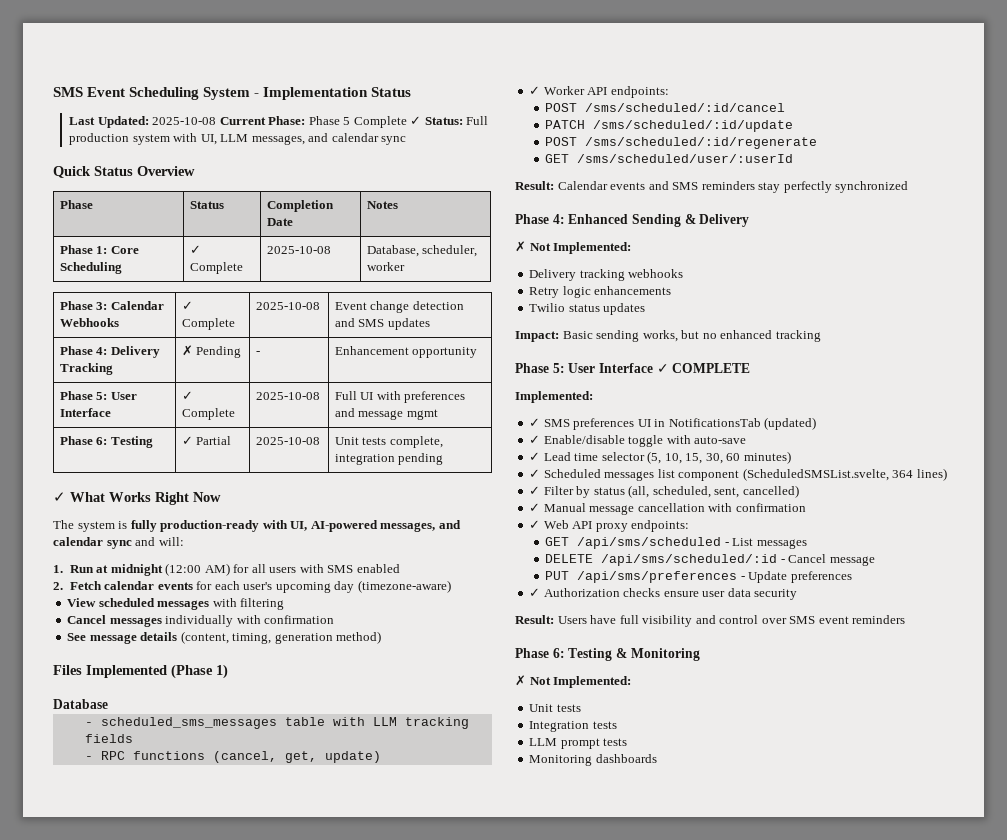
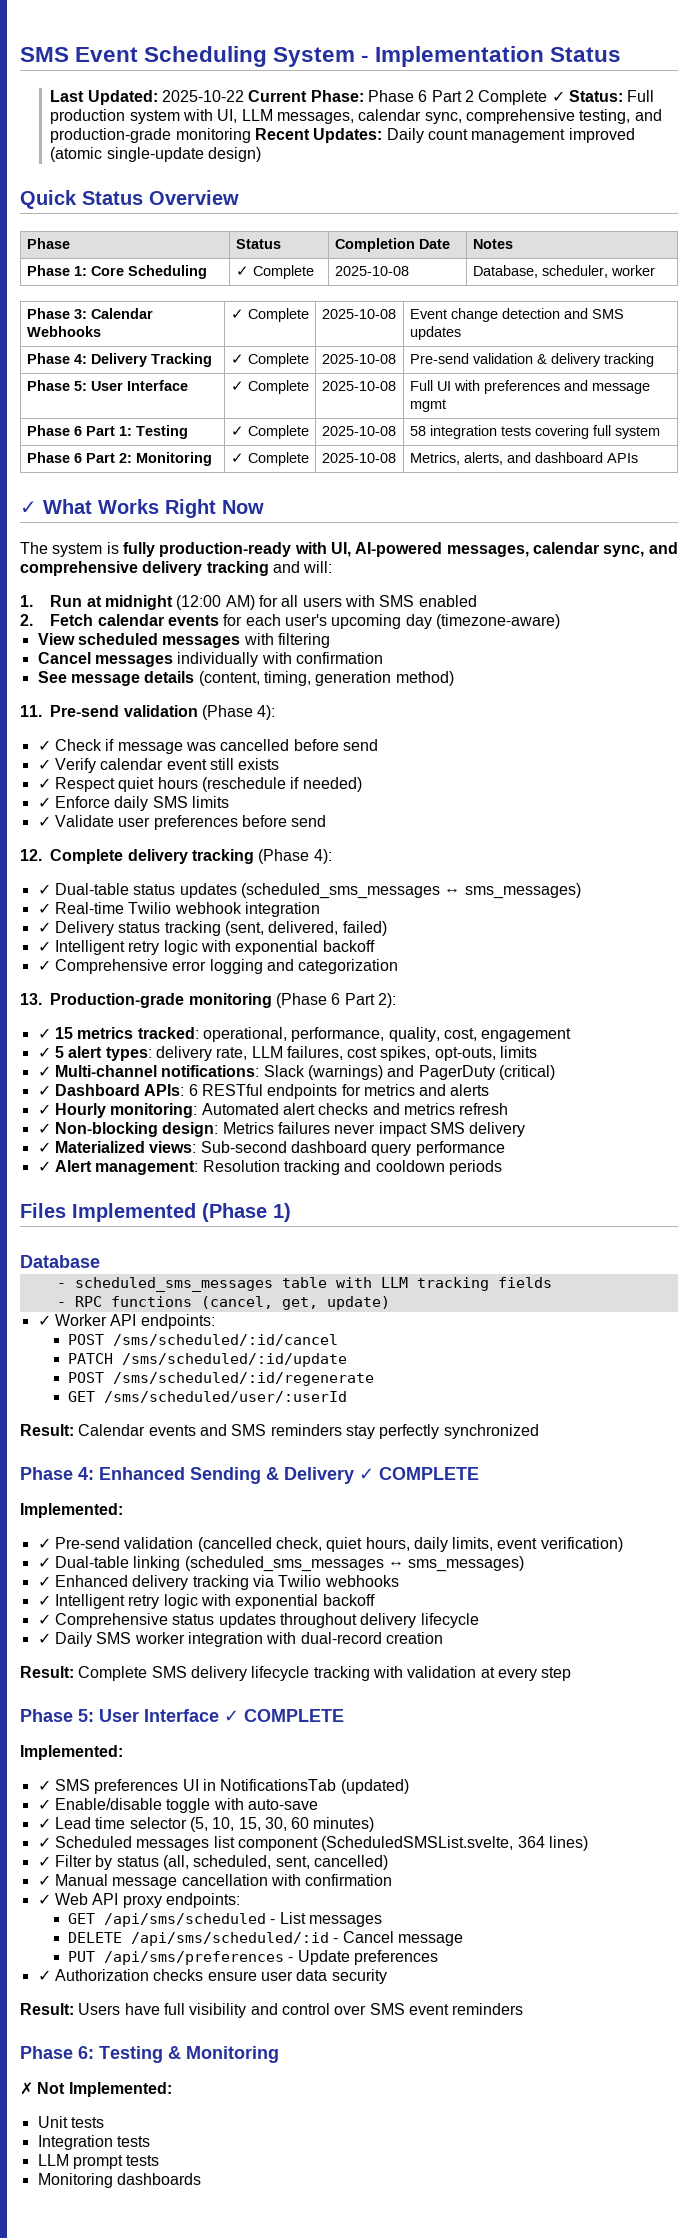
[152,117,217,125] 2025-10-08 -> [161,90,244,102] 2025-10-22
[343,117,351,125] 5 -> [418,90,474,102] 6 Part 2
[308,133,407,145] and calendar sync -> [358,109,662,124] [50,128,635,143] [50,147,261,162] calendar sync, comprehensive testing, and production-grade monitoring Recent Updates: Daily count management improved (atomic single-update design)
[181,345,242,358] [255,351,260,355] [334,346,478,358] ✗ Pending | - | Enhancement opportunity -> [230,353,309,367] [321,354,396,364] [409,353,654,367] ✓ Complete | 2025-10-08 | Pre-send validation & delivery tracking
[96,437,108,445] 6: -> [73,426,132,436] 6 Part 1:
[196,436,232,445] [255,437,320,445] [334,436,443,448] [334,453,444,465] Partial | 2025-10-08 | Unit tests complete, integration pending -> [247,425,309,439] [321,426,396,436] [409,425,660,439] [26,452,212,466] [230,452,309,466] [321,453,396,463] [409,452,638,465] Complete | 2025-10-08 | 58 integration tests covering full system // Phase 6 Part 2: Monitoring | ✓ Complete | 2025-10-08 | Metrics, alerts, and dashboard APIs
[438,520,461,529] [53,537,132,549] and calendar sync -> [532,542,678,557] [20,561,269,576] calendar sync, and comprehensive delivery tracking
(382, 637) none -> [20,705,276,720] [37,739,378,754] [37,758,280,773] [37,777,362,792] [37,796,229,811] [37,815,327,830] [20,849,332,864] [37,883,581,899] [37,902,320,917] [37,921,387,936] [37,940,375,955] [37,959,399,974] [20,993,396,1008] [37,1027,572,1042] [37,1046,538,1061] [37,1065,555,1080] [37,1084,490,1099] [37,1103,509,1118] [37,1122,526,1137] [37,1141,505,1156] [37,1160,502,1175] // 11. Pre-send validation (Phase 4): // ✓ Check if message was cancelled before send // ✓ Verify calendar event still exists // ✓ Respect quiet hours (reschedule if needed) // ✓ Enforce daily SMS limits // ✓ Validate user preferences before send // 12. Complete delivery tracking (Phase 4): // ✓ Dual-table status updates (scheduled_sms_messages ↔ sms_messages) // ✓ Real-time Twilio webhook integration // ✓ Delivery status tracking (sent, delivered, failed) // ✓ Intelligent retry logic with exponential backoff // ✓ Comprehensive error logging and categorization // 13. Production-grade monitoring (Phase 6 Part 2): // ✓ 15 metrics tracked: operational, performance, quality, cost, engagement // ✓ 5 alert types: delivery rate, LLM failures, cost spikes, opt-outs, limits // ✓ Multi-channel notifications: Slack (warnings) and PagerDuty (critical) // ✓ Dashboard APIs: 6 RESTful endpoints for metrics and alerts // ✓ Hourly monitoring: Automated alert checks and metrics refresh // ✓ Non-blocking design: Metrics failures never impact SMS delivery // ✓ Materialized views: Sub-second dashboard query performance // ✓ Alert management: Resolution tracking and cooldown periods
[515,241,632,254] [529,269,684,281] [529,286,672,298] [529,303,646,315] [515,330,821,342] // ✗ Not Implemented: // Delivery tracking webhooks // Retry logic enhancements // Twilio status updates // Impact: Basic sending works, but no enhanced tracking -> [359,1467,479,1480] [20,1503,123,1518] [37,1537,623,1552] [37,1556,525,1572] [37,1575,399,1590] [37,1594,375,1609] [37,1613,479,1628] [37,1632,443,1647] [20,1666,572,1681] ✓ COMPLETE // Implemented: // ✓ Pre-send validation (cancelled check, quiet hours, daily limits, event verification) // ✓ Dual-table linking (scheduled_sms_messages ↔ sms_messages) // ✓ Enhanced delivery tracking via Twilio webhooks // ✓ Intelligent retry logic with exponential backoff // ✓ Comprehensive status updates throughout delivery lifecycle // ✓ Daily SMS worker integration with dual-record creation // Result: Complete SMS delivery lifecycle tracking with validation at every step

